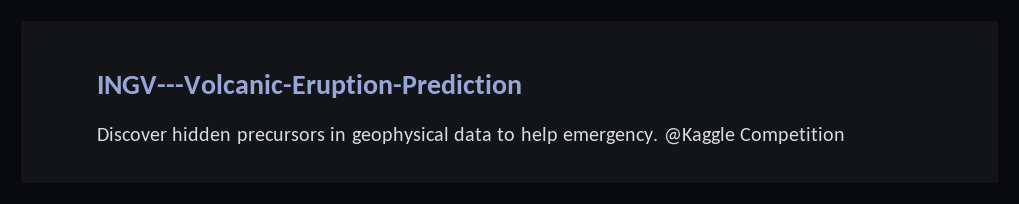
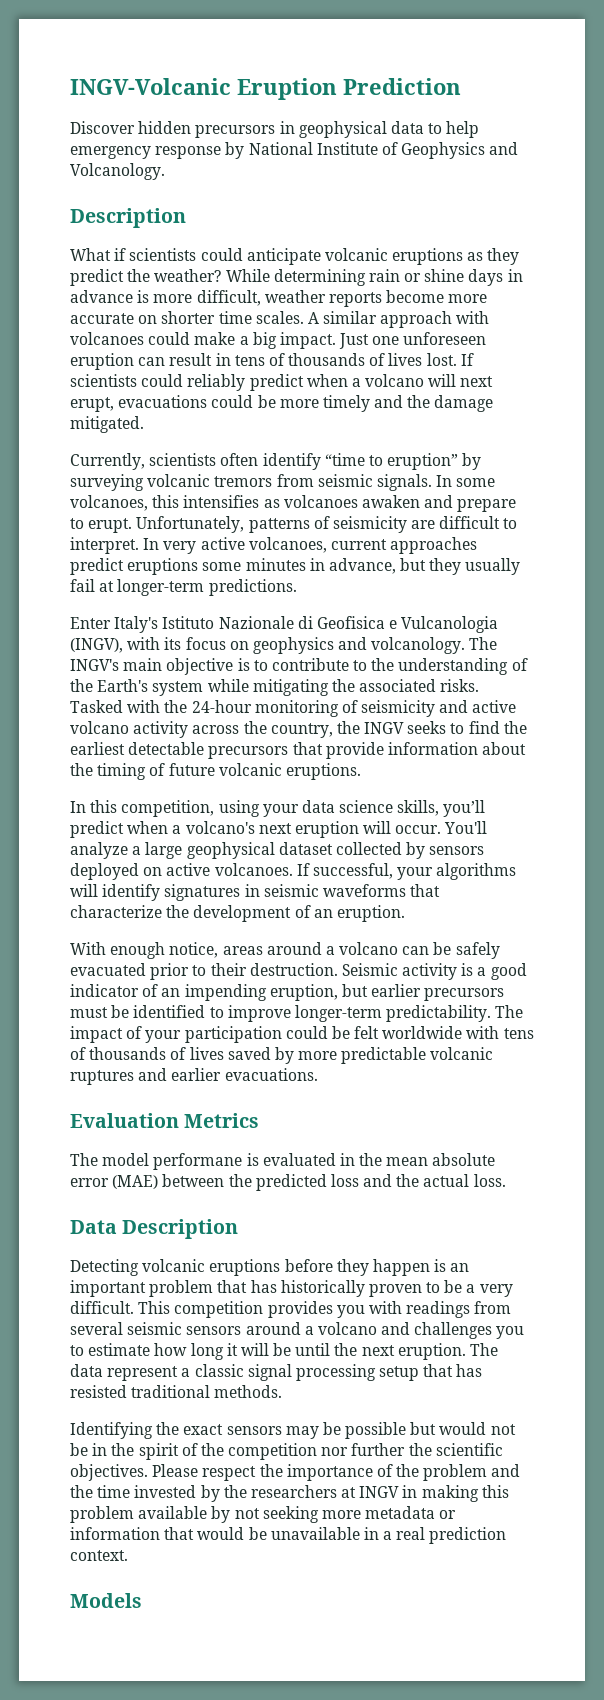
[97,74,522,98] INGV---Volcanic-Eruption-Prediction -> [70,78,461,100] INGV-Volcanic Eruption Prediction
[563,127,845,145] emergency. @Kaggle Competition -> [70,142,519,159] [70,163,165,180] [70,208,186,228] [70,248,520,265] [70,269,523,286] [70,290,488,307] [70,311,490,328] [70,332,487,349] [70,353,474,370] [70,374,494,391] [70,395,494,412] [70,416,144,433] [70,453,482,470] [70,474,496,491] [70,495,517,512] [70,516,518,533] [70,537,478,554] [70,558,521,575] [70,579,297,596] [70,616,499,633] [70,637,498,654] [70,658,528,675] [70,679,480,696] [70,700,517,717] [70,721,527,738] [70,742,527,759] [70,763,361,780] [70,800,486,817] [70,821,488,838] [70,842,485,859] [70,863,517,880] [70,884,441,901] [70,905,405,922] [70,942,500,959] [70,963,527,980] [70,984,505,1001] [70,1005,524,1022] [70,1026,534,1043] [70,1047,494,1064] [70,1068,318,1085] [70,1113,260,1128] [70,1153,496,1170] [70,1174,506,1191] [70,1219,239,1239] [70,1259,470,1276] [70,1280,513,1297] [70,1301,512,1318] [70,1322,525,1339] [70,1343,499,1360] [70,1364,483,1381] [70,1385,283,1398] [70,1422,516,1439] [70,1443,503,1460] [70,1464,521,1481] [70,1485,509,1502] [70,1506,457,1523] [70,1527,507,1544] [70,1550,128,1561] [70,1593,142,1608] emergency response by National Institute of Geophysics and Volcanology. // Description // What if scientists could anticipate volcanic eruptions as they predict the weather? While determining rain or shine days in advance is more difficult, weather reports become more accurate on shorter time scales. A similar approach with volcanoes could make a big impact. Just one unforeseen eruption can result in tens of thousands of lives lost. If scientists could reliably predict when a volcano will next erupt, evacuations could be more timely and the damage mitigated. // Currently, scientists often identify “time to eruption” by surveying volcanic tremors from seismic signals. In some volcanoes, this intensifies as volcanoes awaken and prepare to erupt. Unfortunately, patterns of seismicity are difficult to interpret. In very active volcanoes, current approaches predict eruptions some minutes in advance, but they usually fail at longer-term predictions. // Enter Italy's Istituto Nazionale di Geofisica e Vulcanologia (INGV), with its focus on geophysics and volcanology. The INGV's main objective is to contribute to the understanding of the Earth's system while mitigating the associated risks. Tasked with the 24-hour monitoring of seismicity and active volcano activity across the country, the INGV seeks to find the earliest detectable precursors that provide information about the timing of future volcanic eruptions. // In this competition, using your data science skills, you’ll predict when a volcano's next eruption will occur. You'll analyze a large geophysical dataset collected by sensors deployed on active volcanoes. If successful, your algorithms will identify signatures in seismic waveforms that characterize the development of an eruption. // With enough notice, areas around a volcano can be safely evacuated prior to their destruction. Seismic activity is a good indicator of an impending eruption, but earlier precursors must be identified to improve longer-term predictability. The impact of your participation could be felt worldwide with tens of thousands of lives saved by more predictable volcanic ruptures and earlier evacuations. // Evaluation Metrics // The model performane is evaluated in the mean absolute error (MAE) between the predicted loss and the actual loss. // Data Description // Detecting volcanic eruptions before they happen is an important problem that has historically proven to be a very difficult. This competition provides you with readings from several seismic sensors around a volcano and challenges you to estimate how long it will be until the next eruption. The data represent a classic signal processing setup that has resisted traditional methods. // Identifying the exact sensors may be possible but would not be in the spirit of the competition nor further the scientific objectives. Please respect the importance of the problem and the time invested by the researchers at INGV in making this problem available by not seeking more metadata or information that would be unavailable in a real prediction context. // Models

